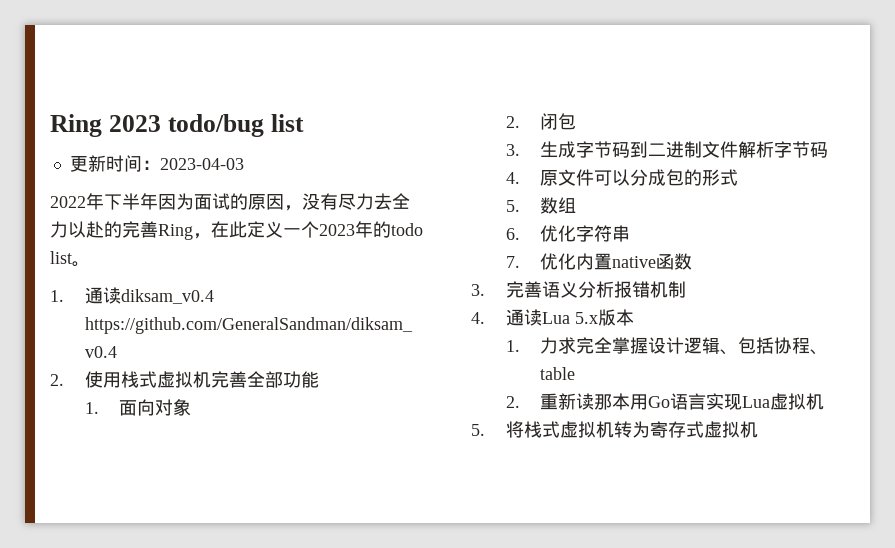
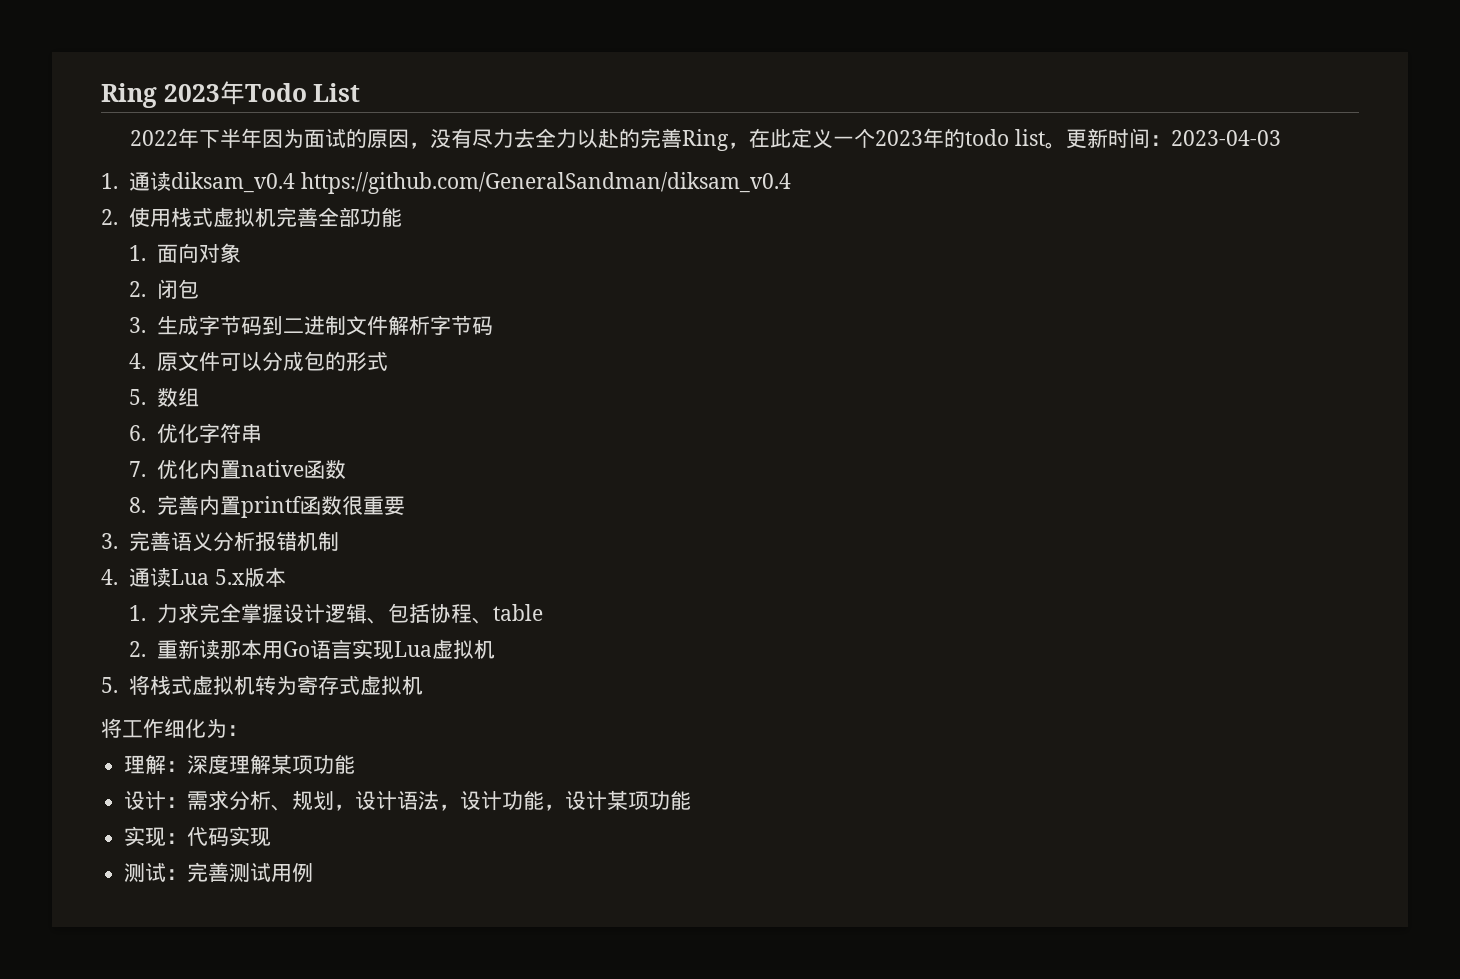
[167,114,304,137] [69,155,244,172] todo/bug list // 更新时间：2023-04-03 -> [219,81,361,105] 年Todo List
(90, 264) none -> [1065,128,1281,149] 更新时间：2023-04-03
(693, 261) none -> [128,495,405,518] // 8.完善内置printf函数很重要
(758, 429) none -> [101,718,248,738] [124,754,356,774] [124,790,692,811] [124,826,272,847] [124,862,314,883] // 将工作细化为： // 理解：深度理解某项功能 // 设计：需求分析、规划，设计语法，设计功能，设计某项功能 // 实现：代码实现 // 测试：完善测试用例

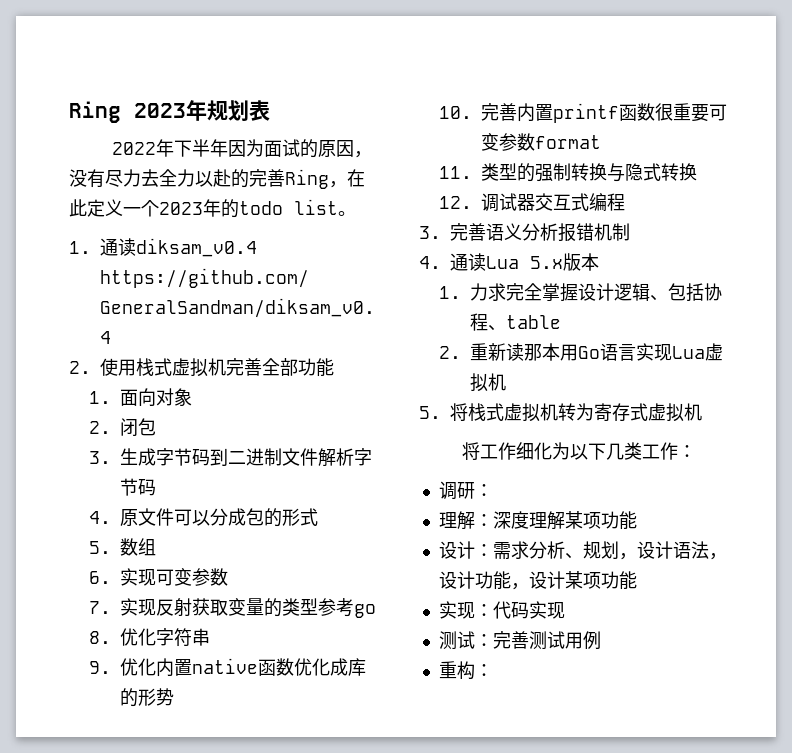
[244,83,361,102] Todo List -> [207,100,270,121] 规划表
[1065,128,1281,149] 更新时间：2023-04-03 -> (356, 213) none
(146, 433) none -> [119,568,228,586] [88,598,376,618] [88,631,111,644] 实现可变参数 // 7.实现反射获取变量的类型参考go // 8.
[128,461,146,477] 7. -> [88,661,111,674] 9.
[128,497,146,513] // 8. -> [293,658,366,676] [119,688,174,707] [438,106,472,119] 优化成库的形势 // 10.
(405, 505) none -> [708,104,727,121] [480,133,601,151] [438,163,697,182] [438,193,625,212] 可变参数format // 11.类型的强制转换与隐式转换 // 12.调试器交互式编程
(227, 728) none -> [570,442,697,460] [438,481,475,500] 以下几类工作： // 调研
(314, 873) none -> [438,661,493,680] // 重构：

